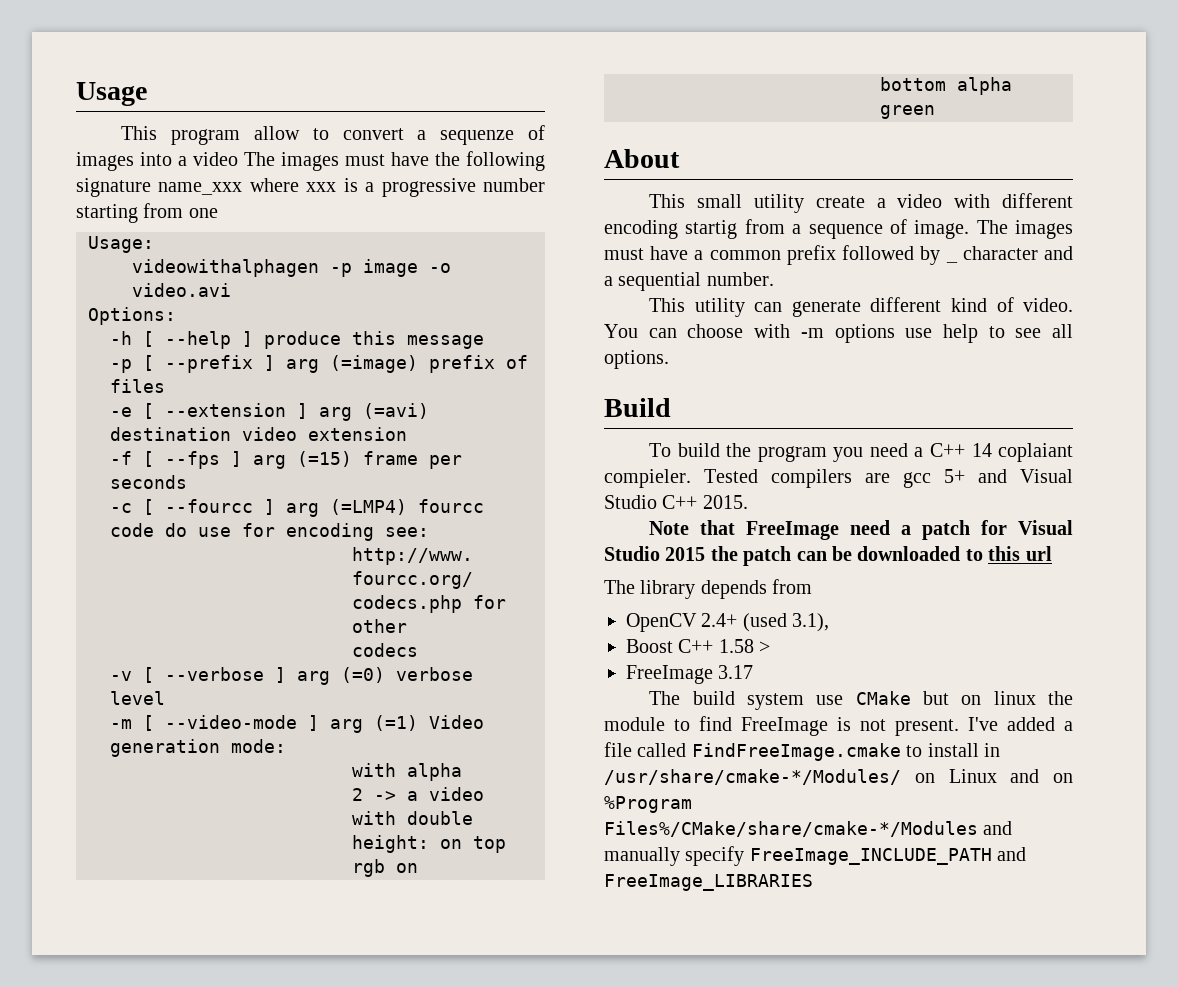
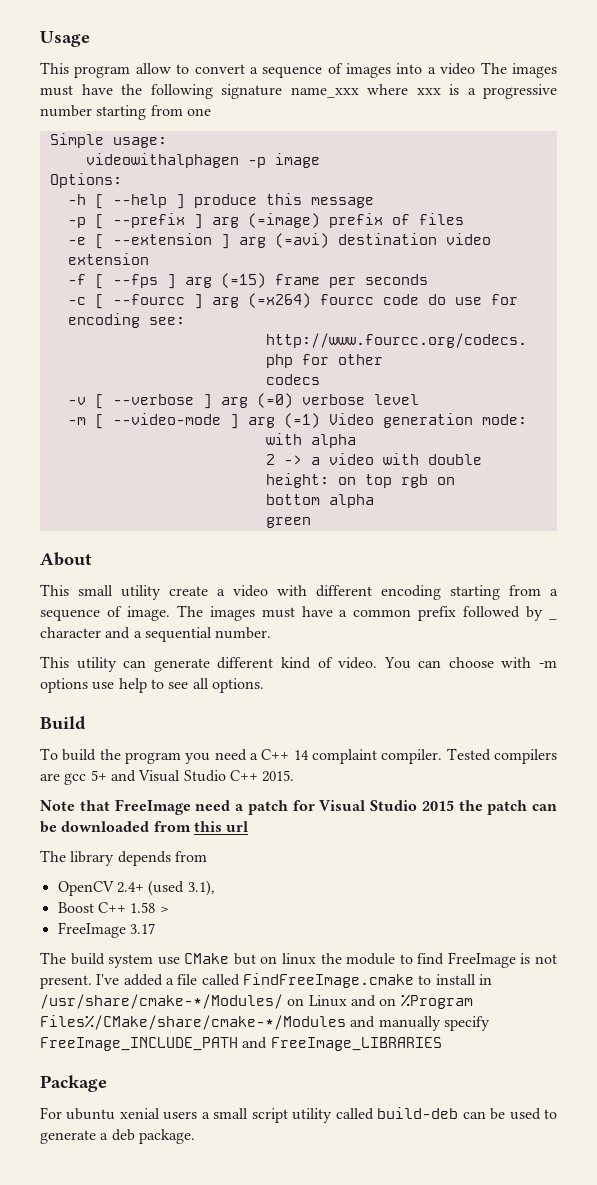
[440,130,515,145] sequenze -> [262,66,323,78] sequence
[88,236,154,253] Usage: -> [49,133,167,148] Simple usage:
[429,263,451,273] [132,283,231,297] -o video.avi -> (320, 160) none
[330,499,407,515] (=LMP4) -> [247,293,311,308] (=x264)
[685,220,738,239] startig -> [450,585,500,600] starting
[998,443,1073,462] [604,469,691,488] coplaiant compieler. -> [312,749,443,764] complaint compiler.
[965,549,983,561] to -> [153,821,191,832] from
(813, 882) none -> [40,1075,107,1092] [40,1107,557,1123] [40,1129,195,1144] // Package // For ubuntu xenial users a small script utility called build-deb can be used to generate a deb package.

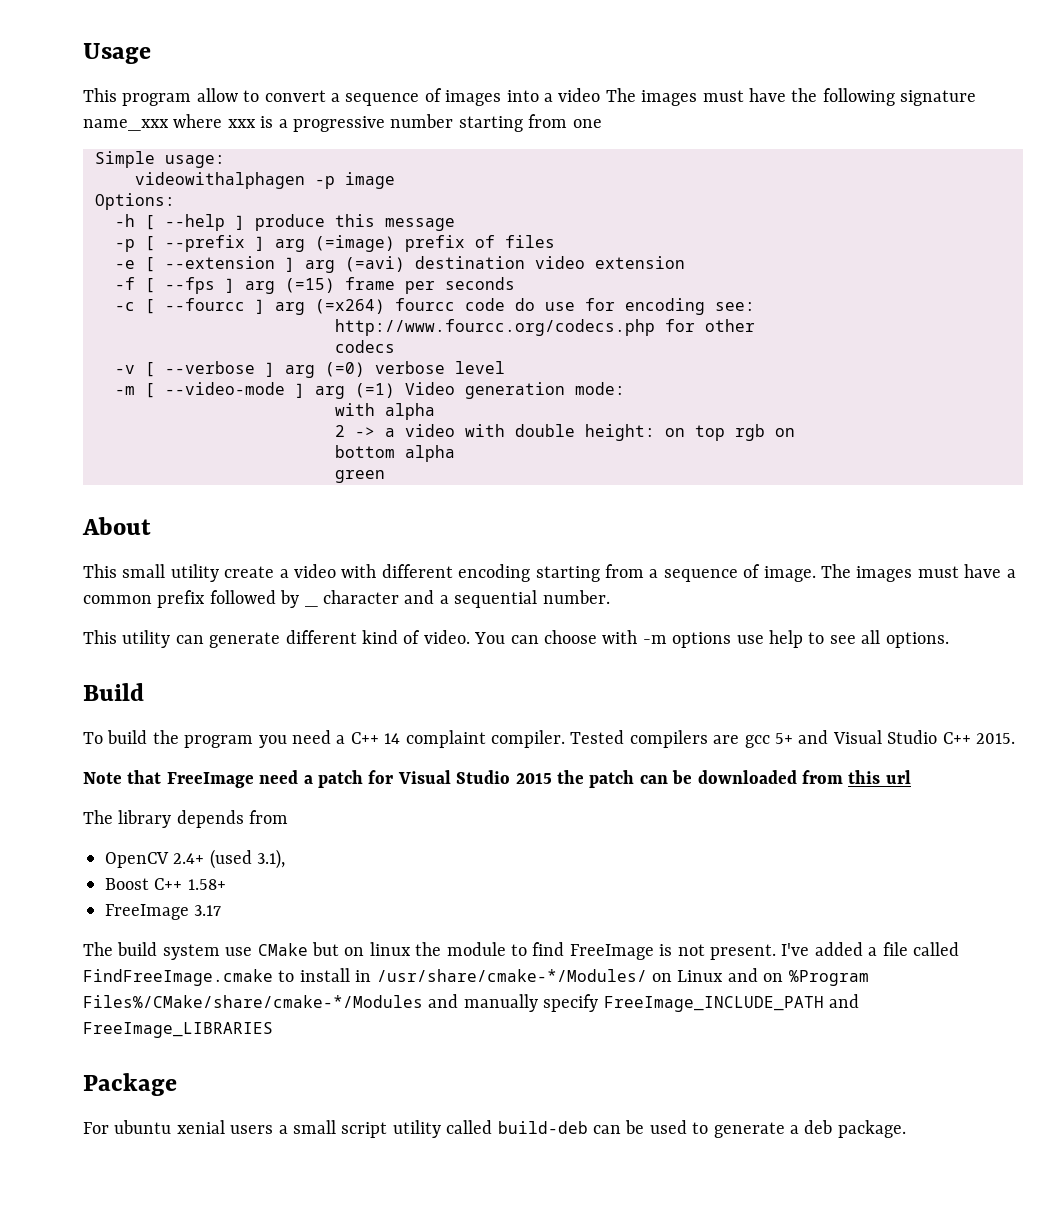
[130,902,169,913] 1.58 > -> [187,879,226,890] 1.58+

